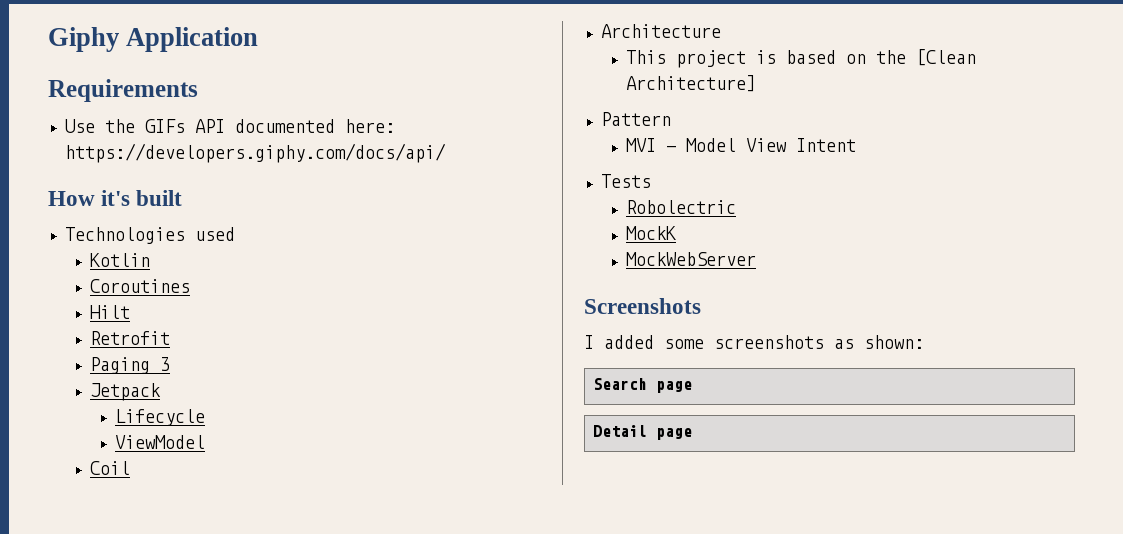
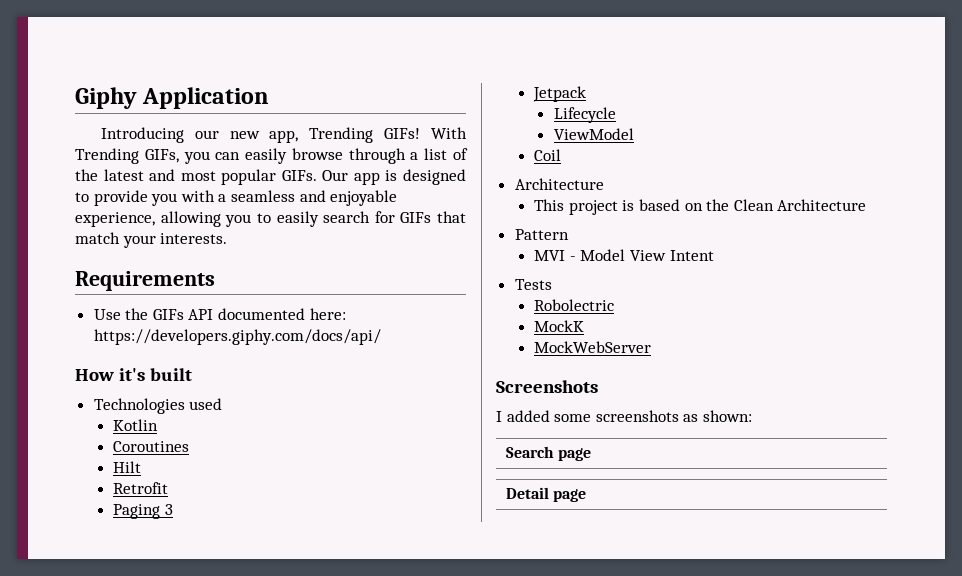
(259, 39) none -> [100,127,467,143] [75,148,468,164] [75,169,466,185] [75,190,398,206] [75,211,466,227] [75,232,228,248] // Introducing our new app, Trending GIFs! With Trending GIFs, you can easily browse through a list of the latest and most popular GIFs. Our app is designed to provide you with a seamless and enjoyable experience, allowing you to easily search for GIFs that match your interests.
[915,49,976,66] [625,75,756,92] [Clean Architecture] -> [733,199,867,211] Clean Architecture

